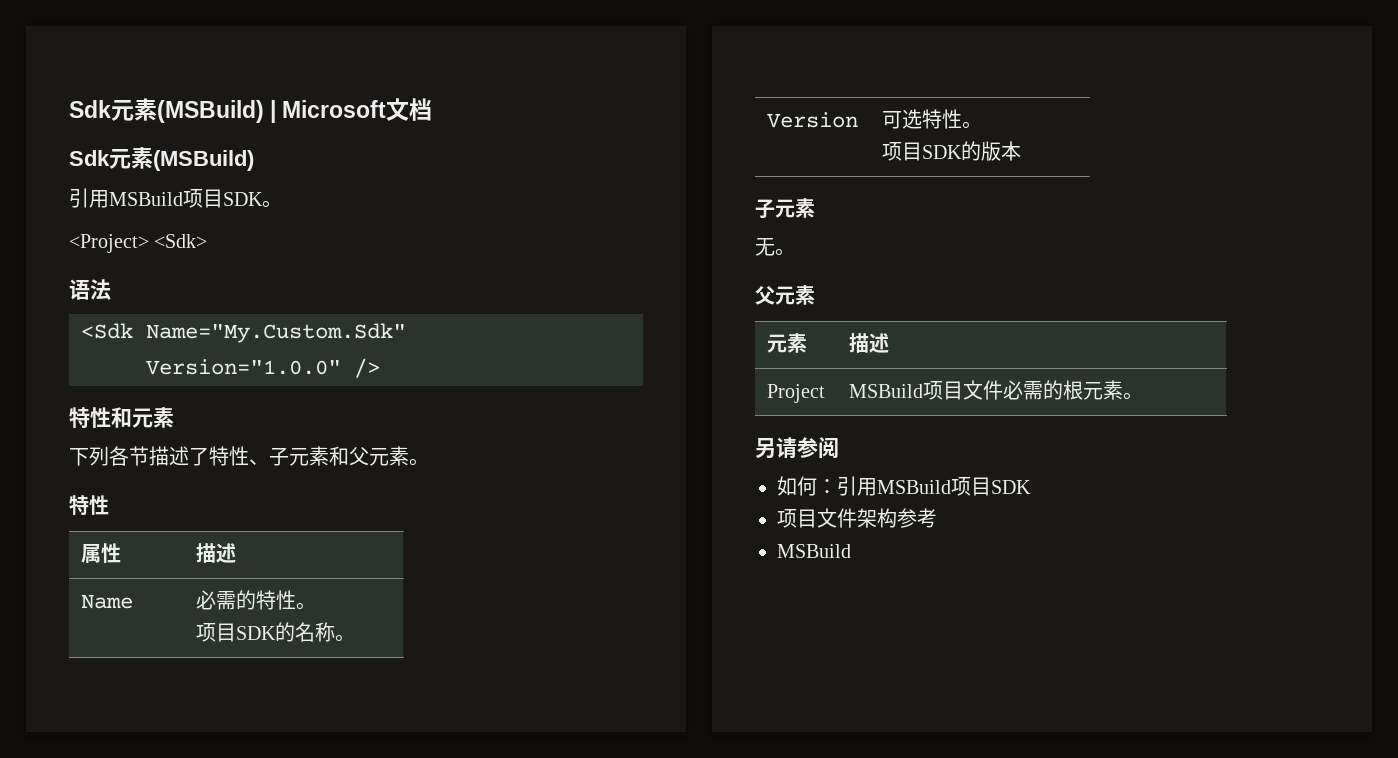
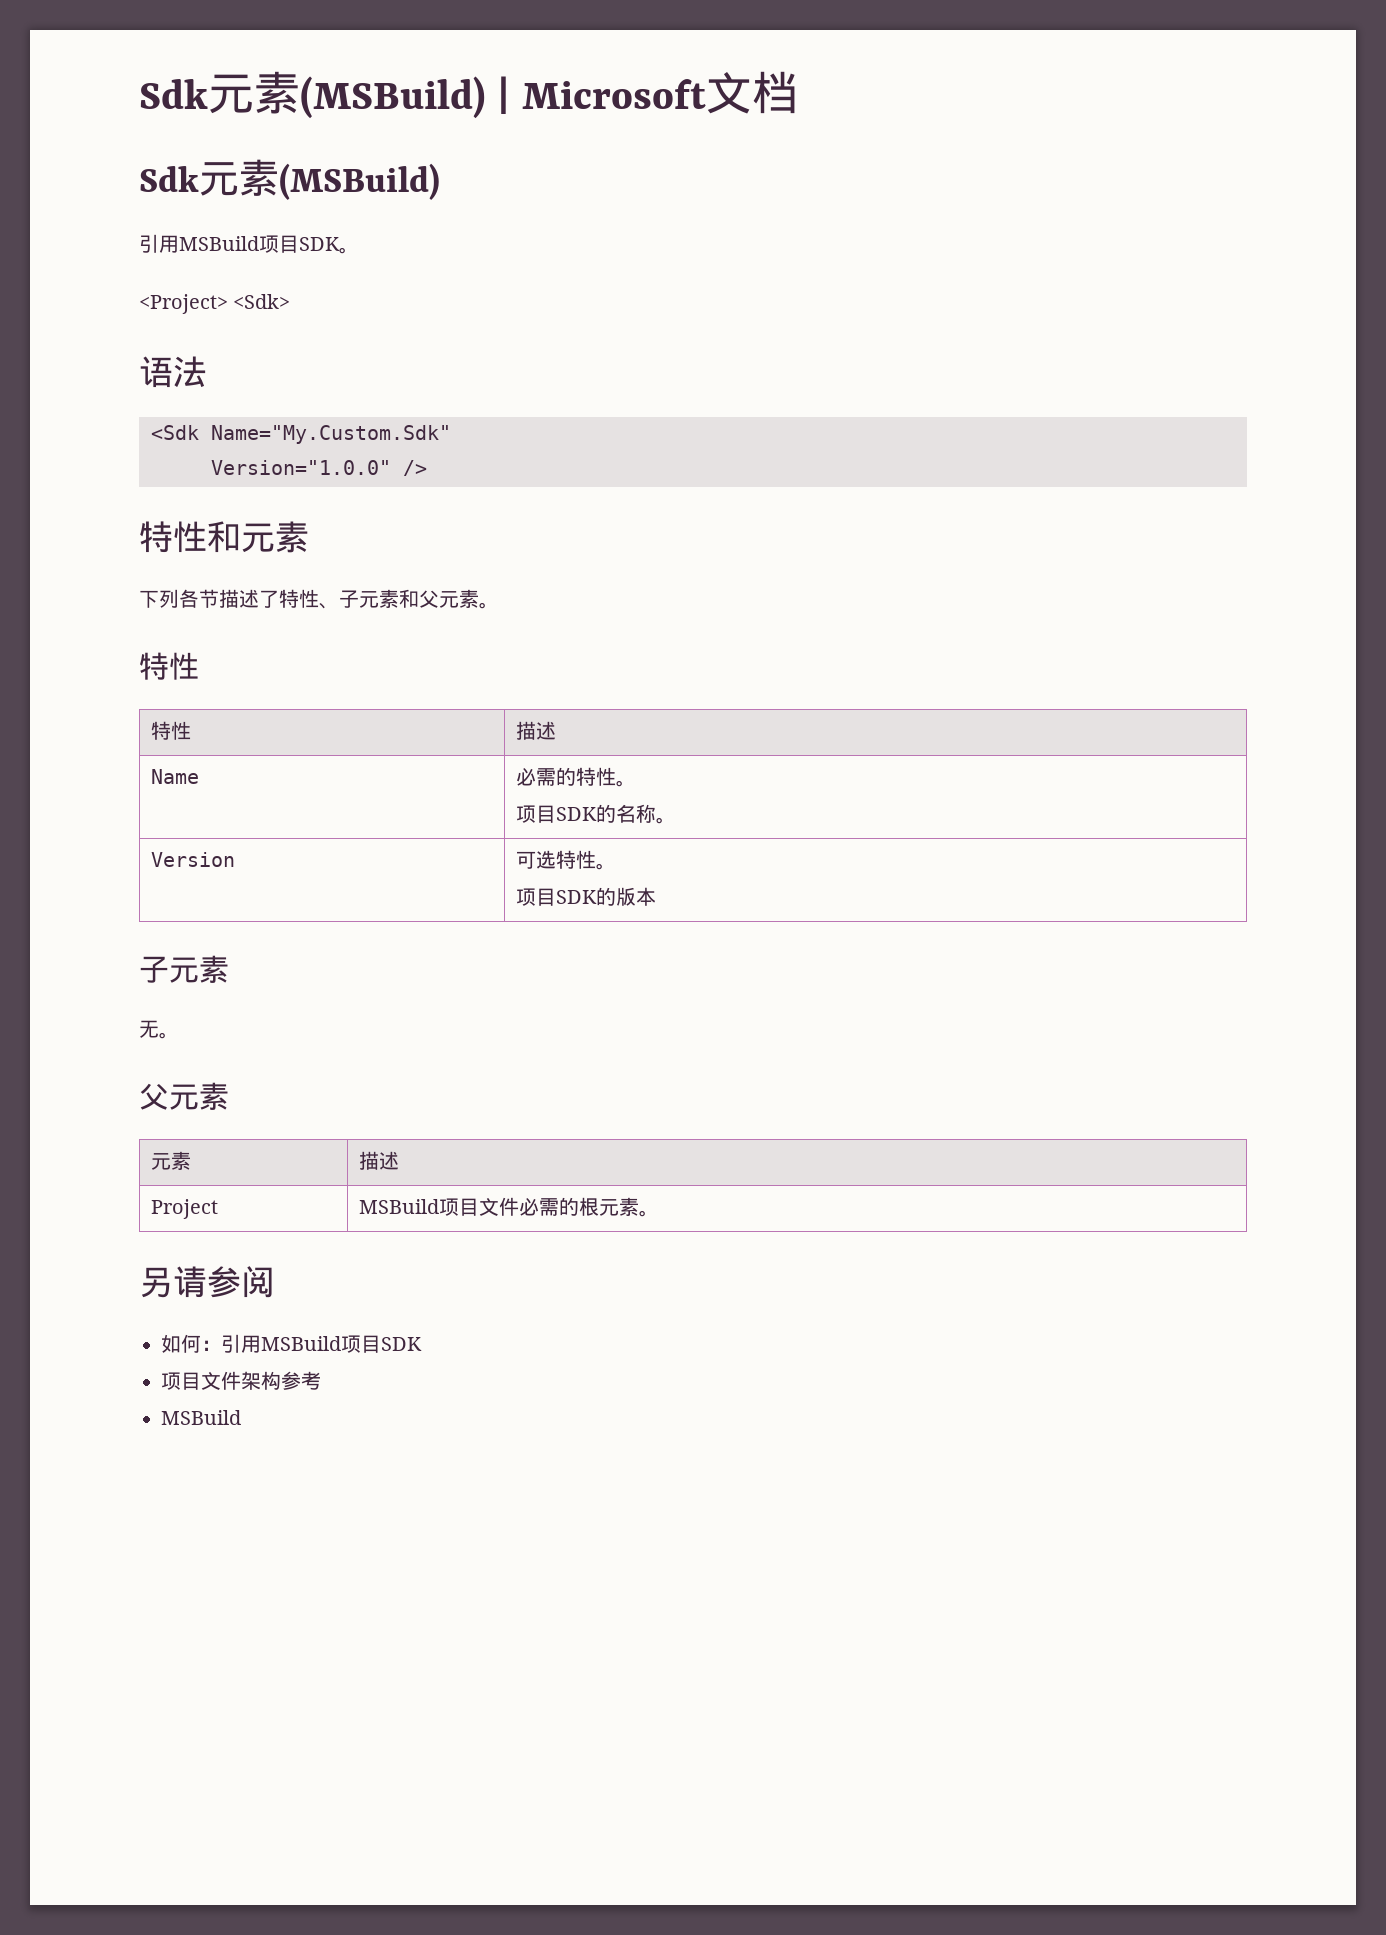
[80,544,101,563] 属 -> [150,721,171,740] 特

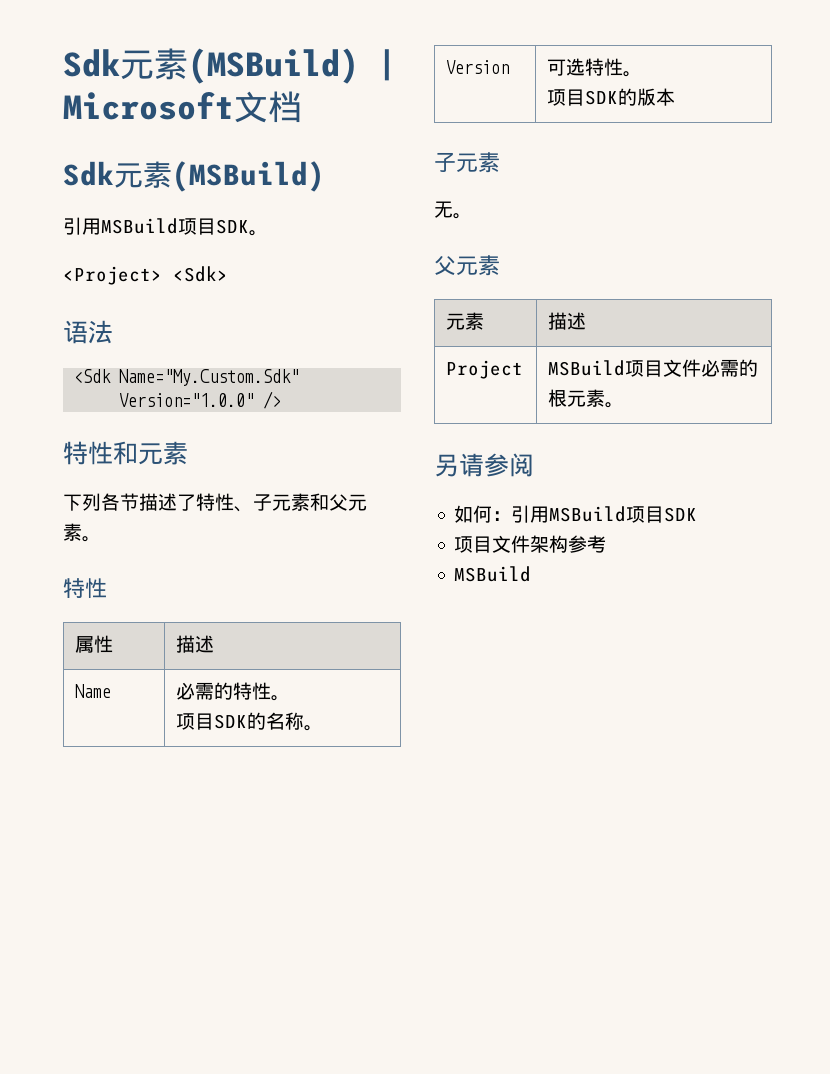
[150,721,171,740] 特 -> [75,636,95,653] 属

